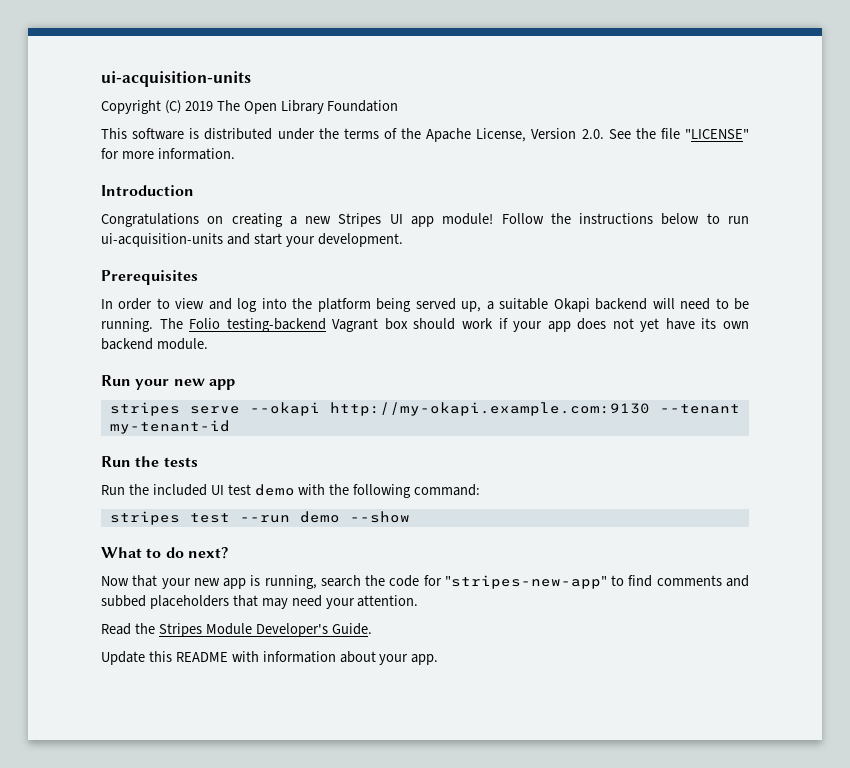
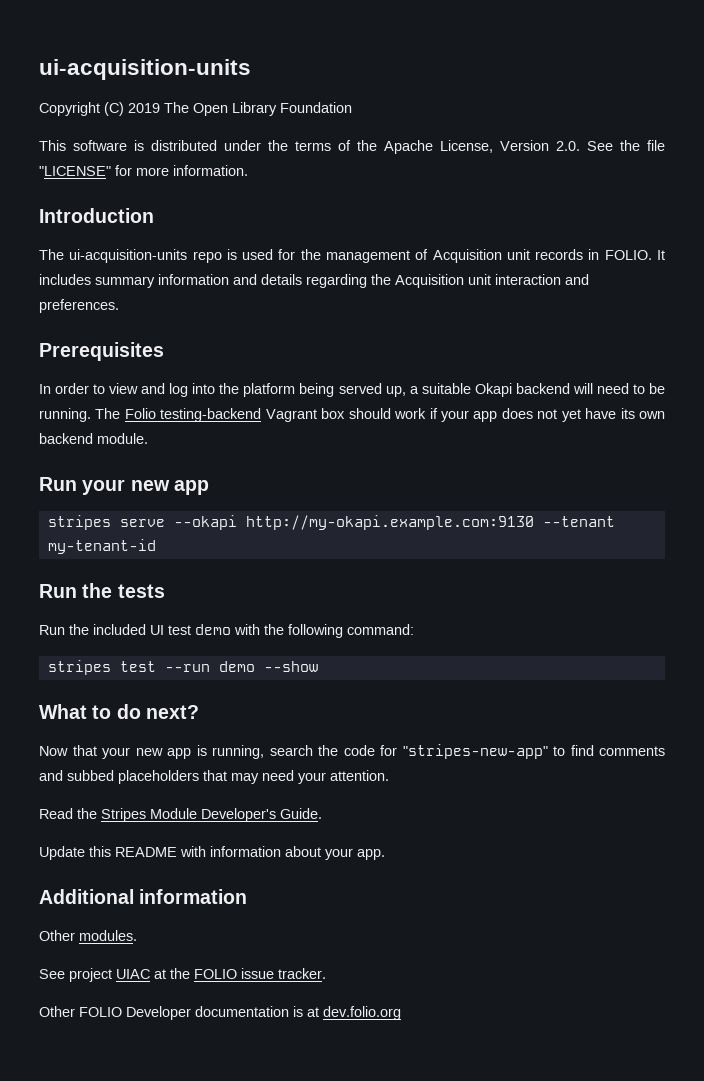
[101,213,750,227] [101,233,403,247] Congratulations on creating a new Stripes UI app module! Follow the instructions below to run ui-acquisition-units and start your development. -> [39,249,666,263] [39,274,589,288] [39,299,119,313] The ui-acquisition-units repo is used for the management of Acquisition unit records in FOLIO. It includes summary information and details regarding the Acquisition unit interaction and preferences.
(439, 659) none -> [39,889,248,904] [39,930,137,941] [39,968,326,982] [39,1006,401,1020] // Additional information // Other modules. // See project UIAC at the FOLIO issue tracker. // Other FOLIO Developer documentation is at dev.folio.org

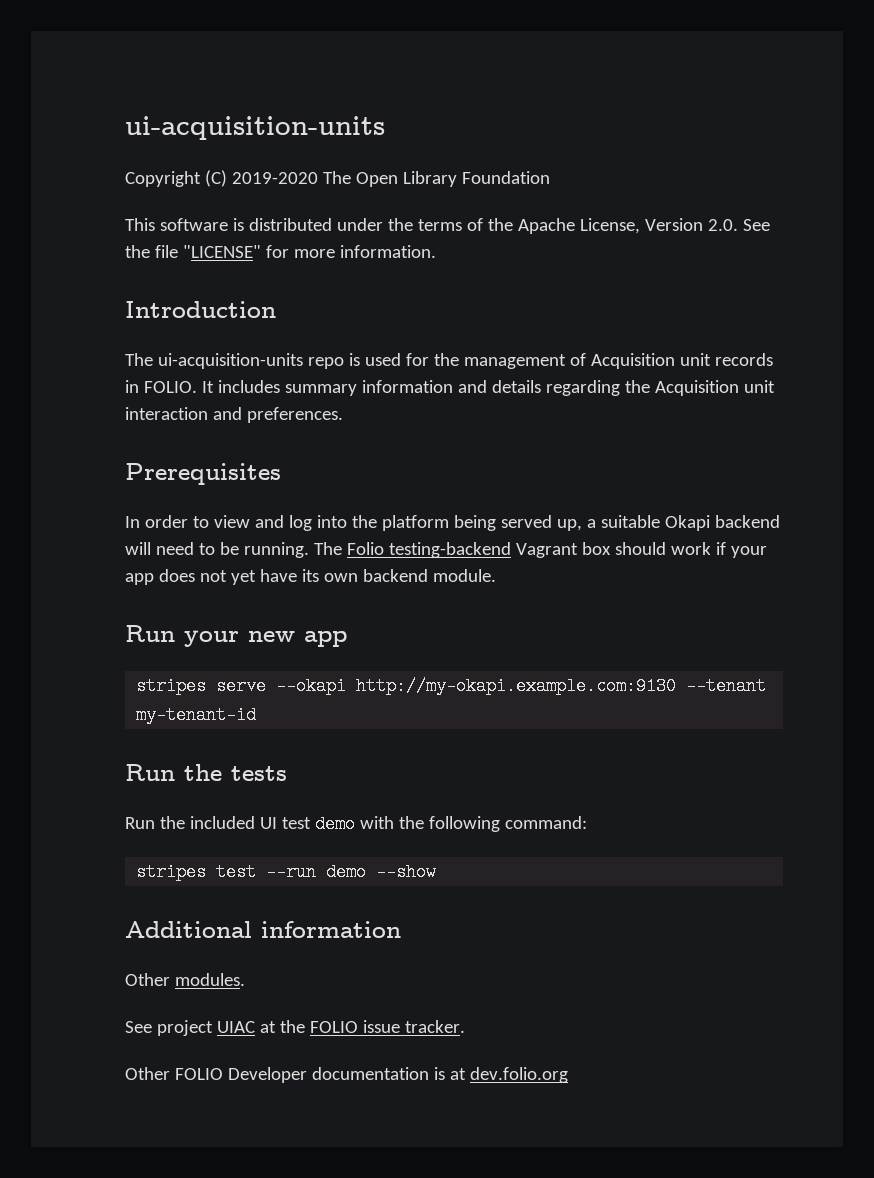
[128,103,160,113] 2019 -> [231,172,318,184] 2019-2020
[39,704,199,719] [39,744,665,759] [39,770,389,784] [39,808,322,822] [39,846,385,860] // What to do next? // Now that your new app is running, search the code for "stripes-new-app" to find comments and subbed placeholders that may need your attention. // Read the Stripes Module Developer's Guide. // Update this README with information about your app. -> (437, 872) none

